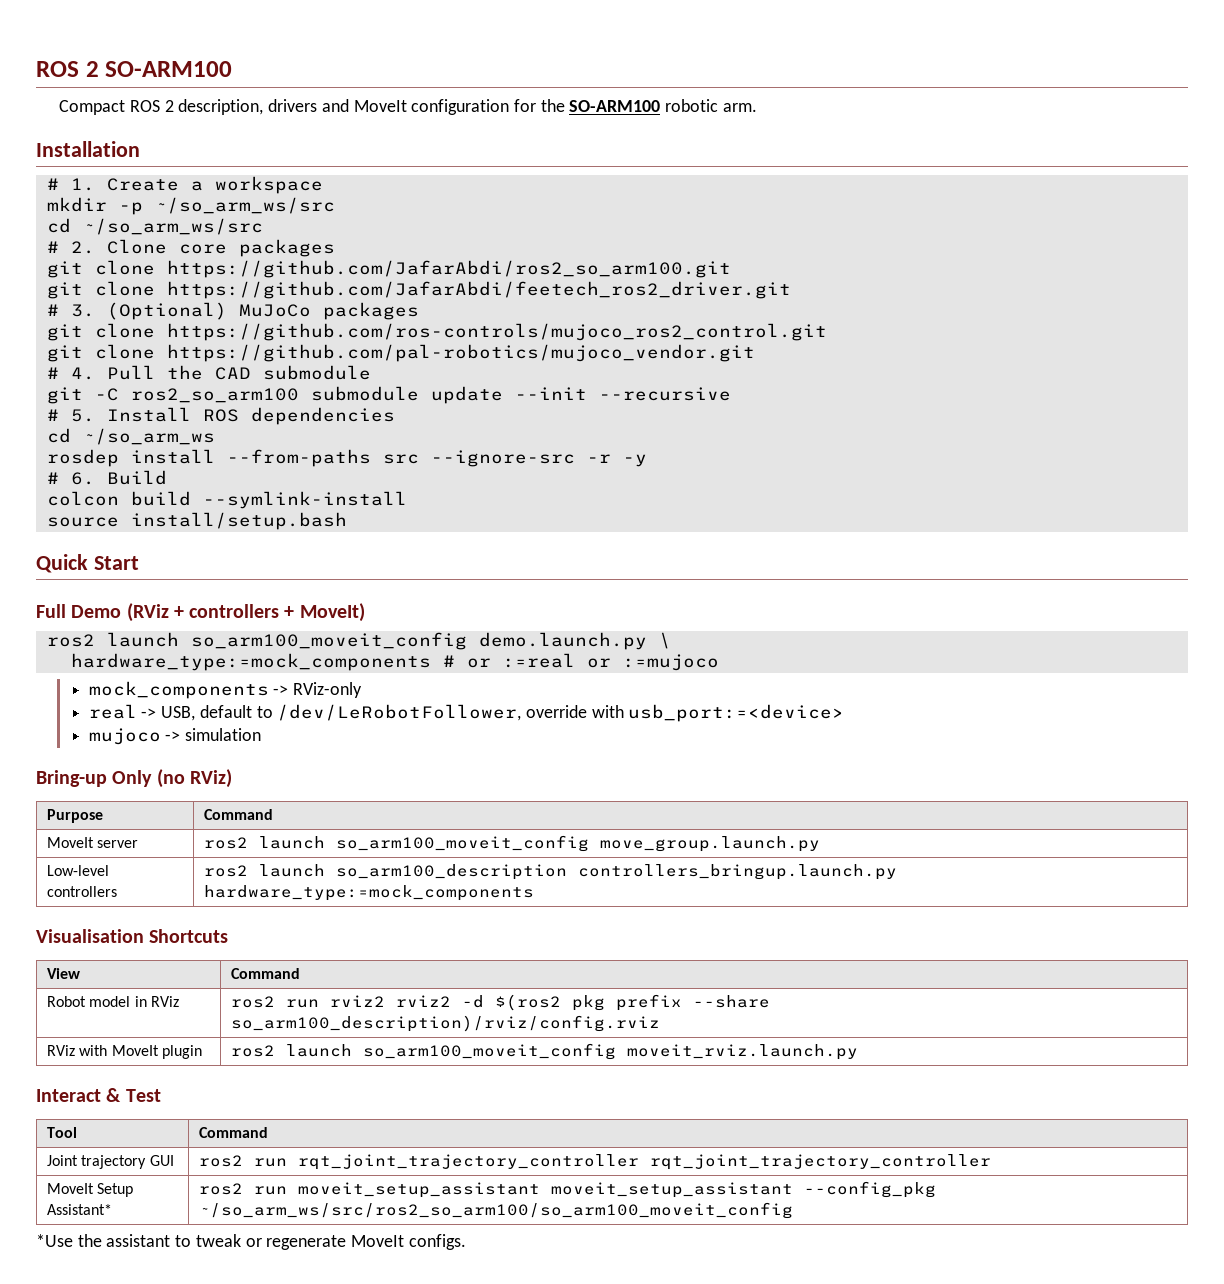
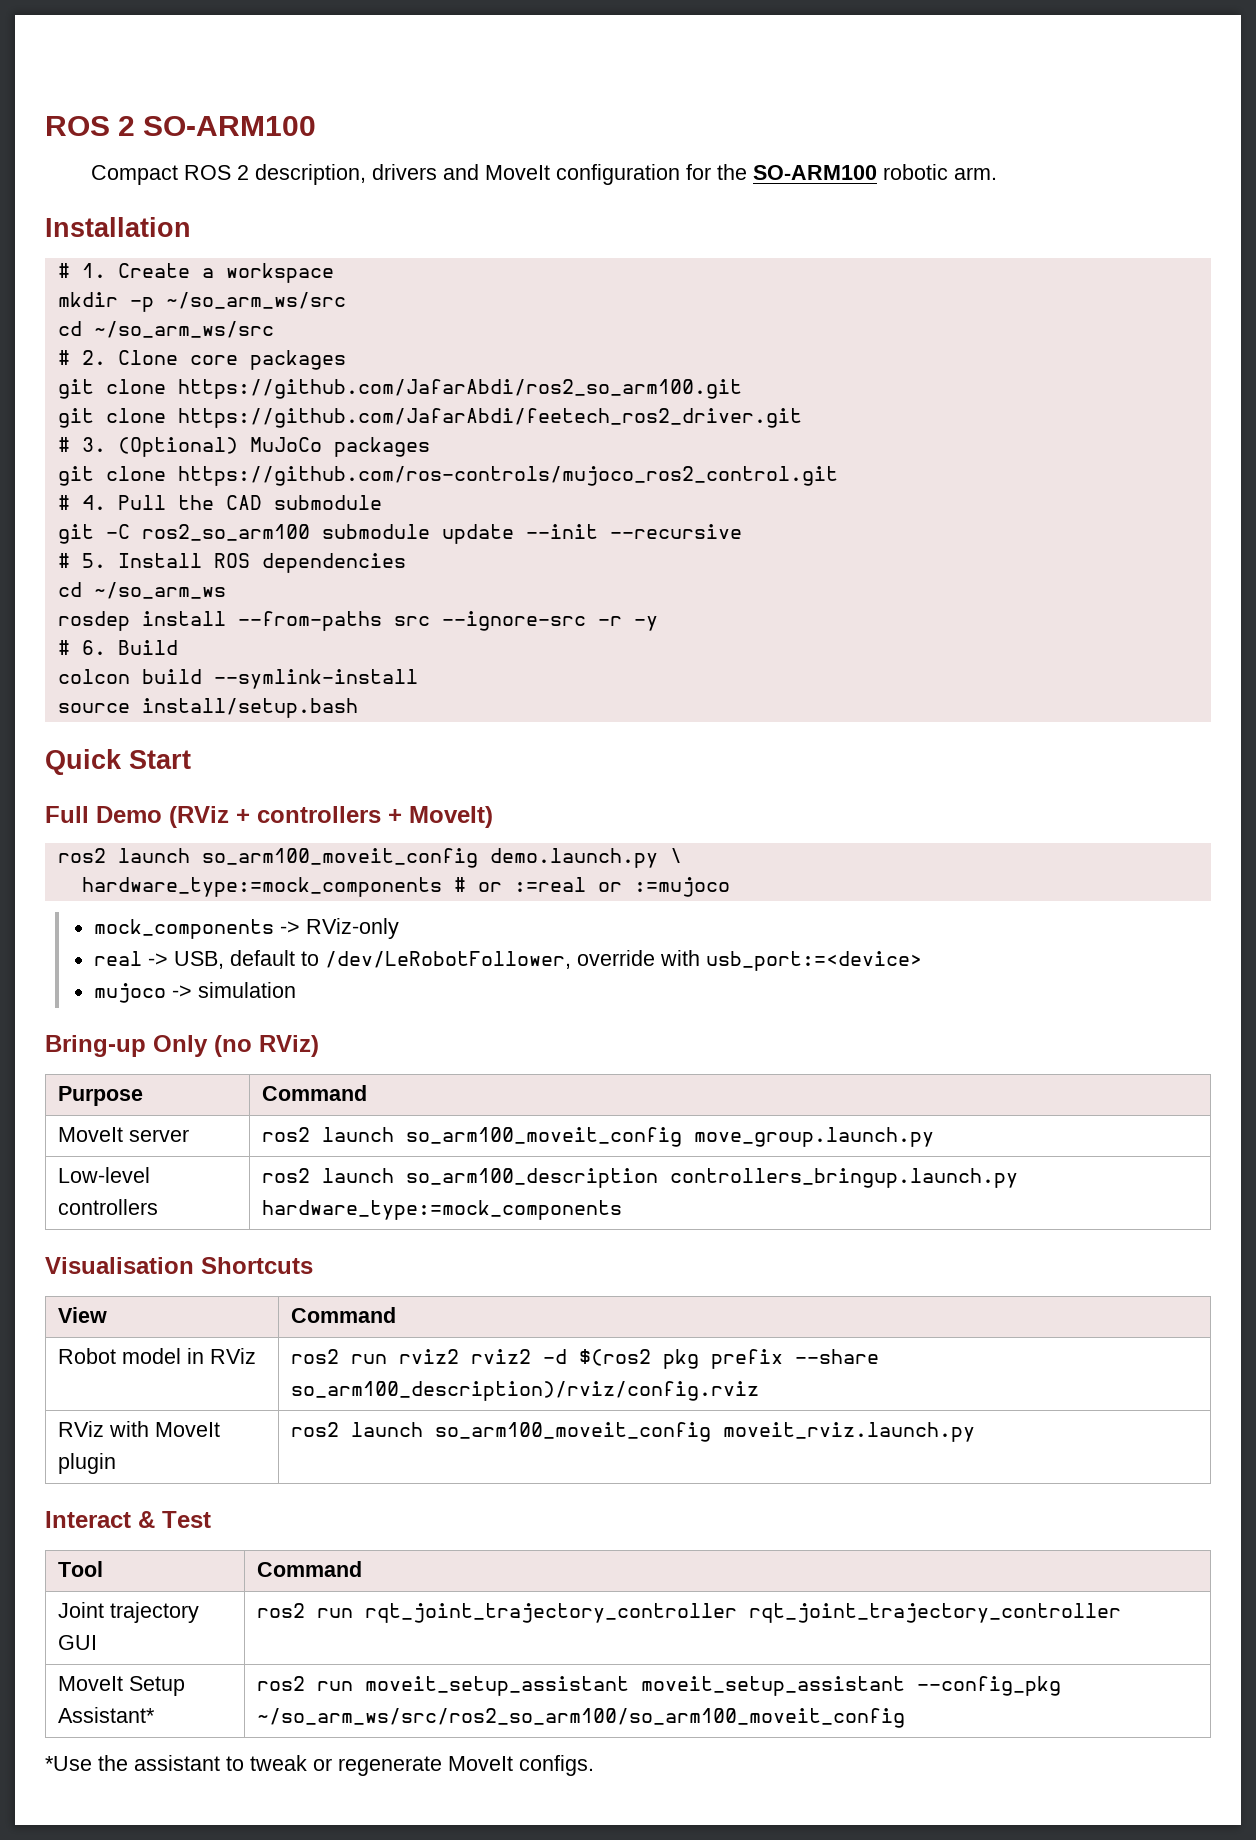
[46,344,755,362] // git clone https://github.com/pal-robotics/mujoco_vendor.git -> (838, 476) none

